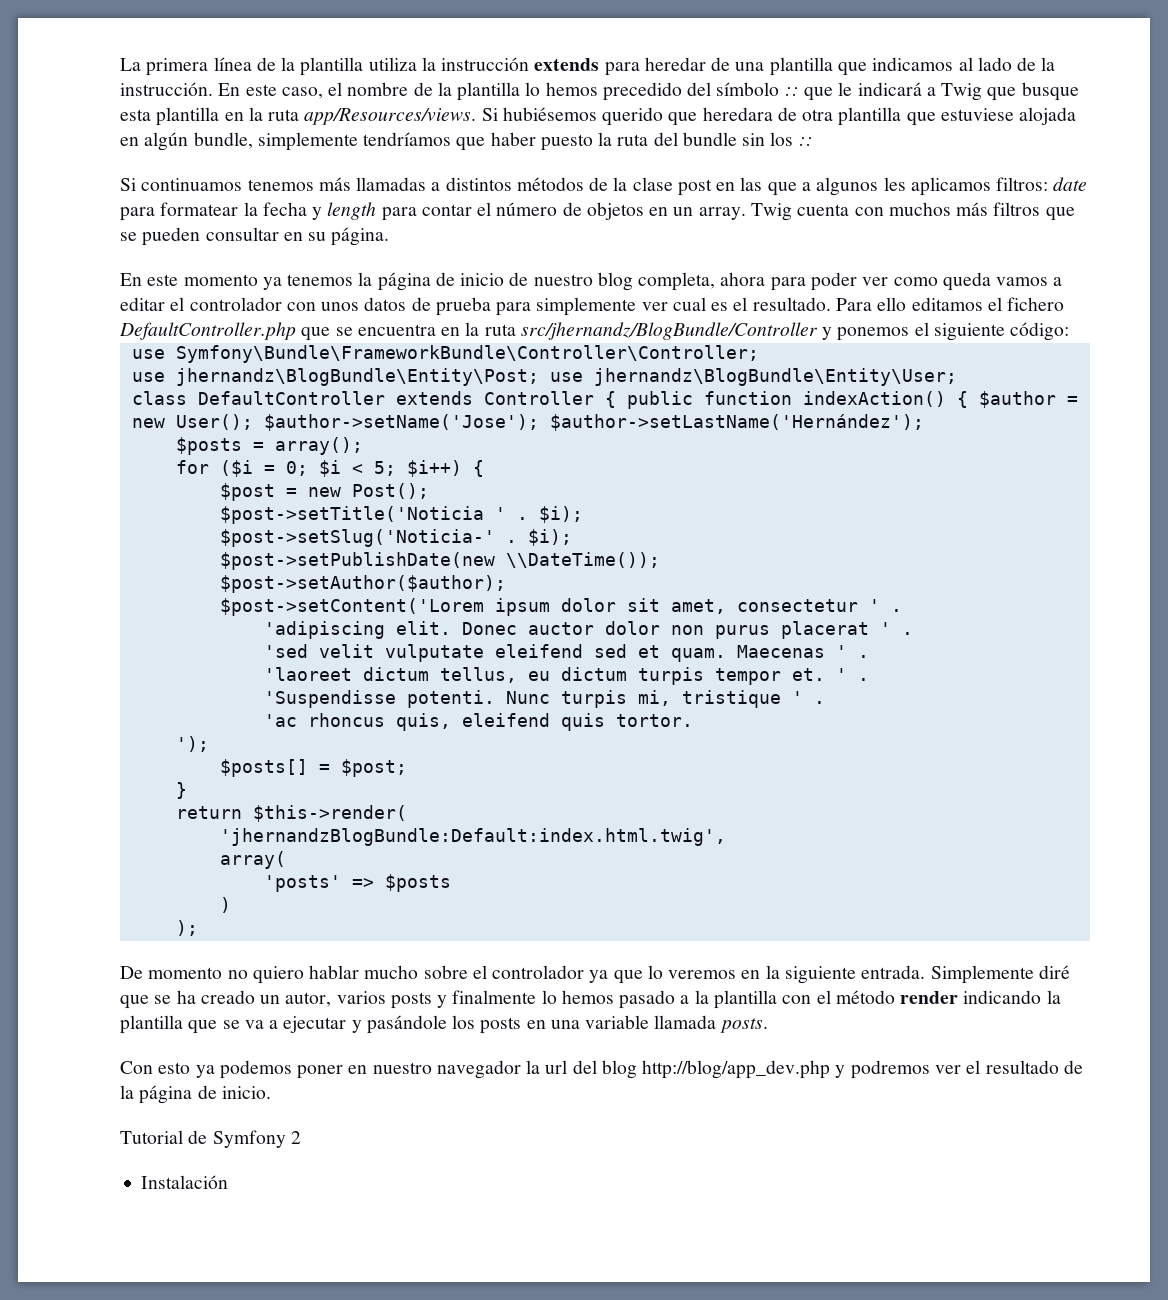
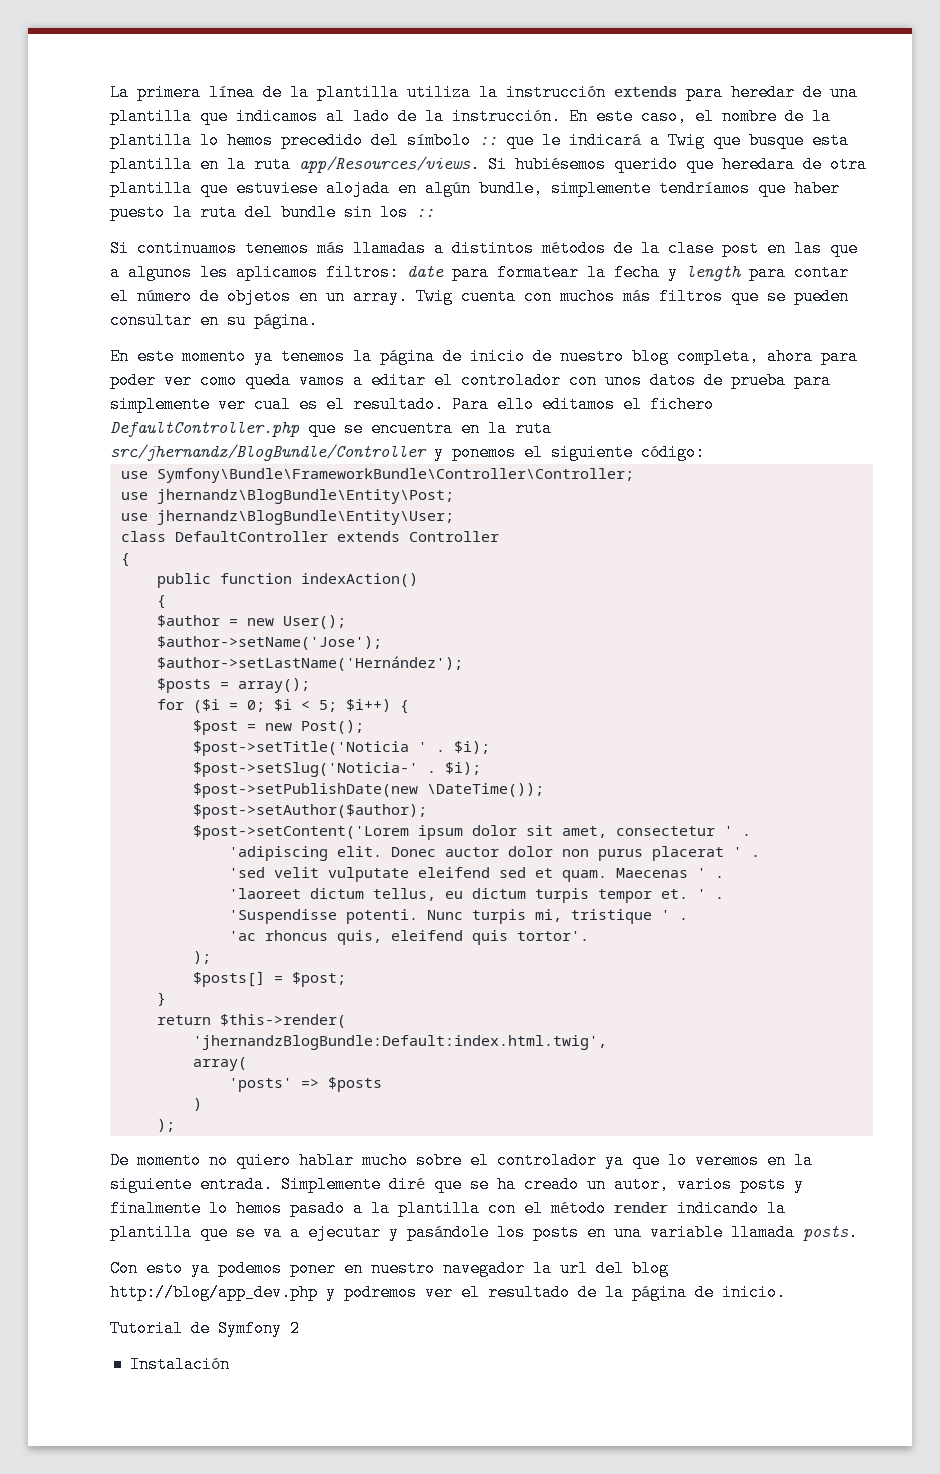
(539, 377) none -> (454, 496) //
[604,391,616,408] { -> [120,553,130,567] // { //
[956,391,968,408] { -> [156,595,166,609] // { //
(253, 422) none -> (346, 622) //
(539, 422) none -> (382, 643) //
[505,552,660,568] \\DateTime()); -> [426,783,544,797] \DateTime());
[615,714,693,727] [175,736,209,752] tortor. // '); -> [516,931,589,941] [192,951,211,964] tortor'. // );

